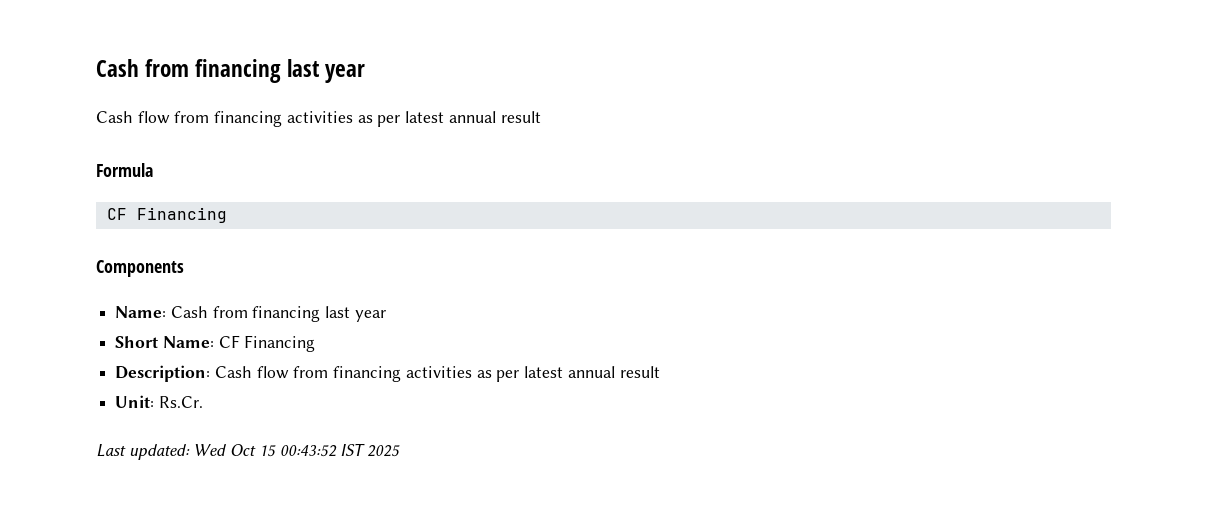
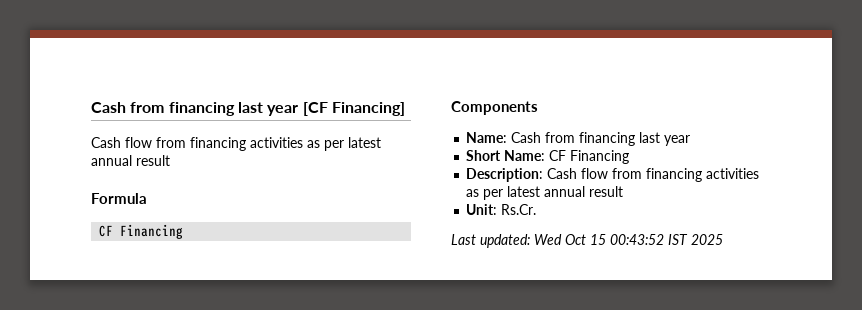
[96,59,366,83] Cash from financing last year -> [91,102,405,116] Cash from financing last year [CF Financing]

